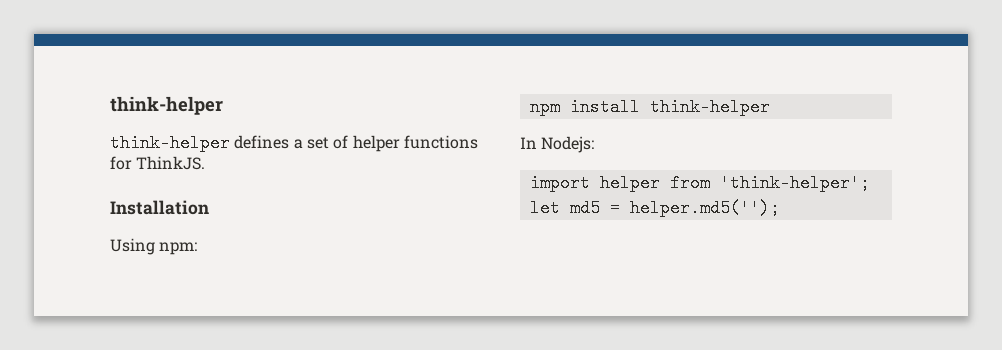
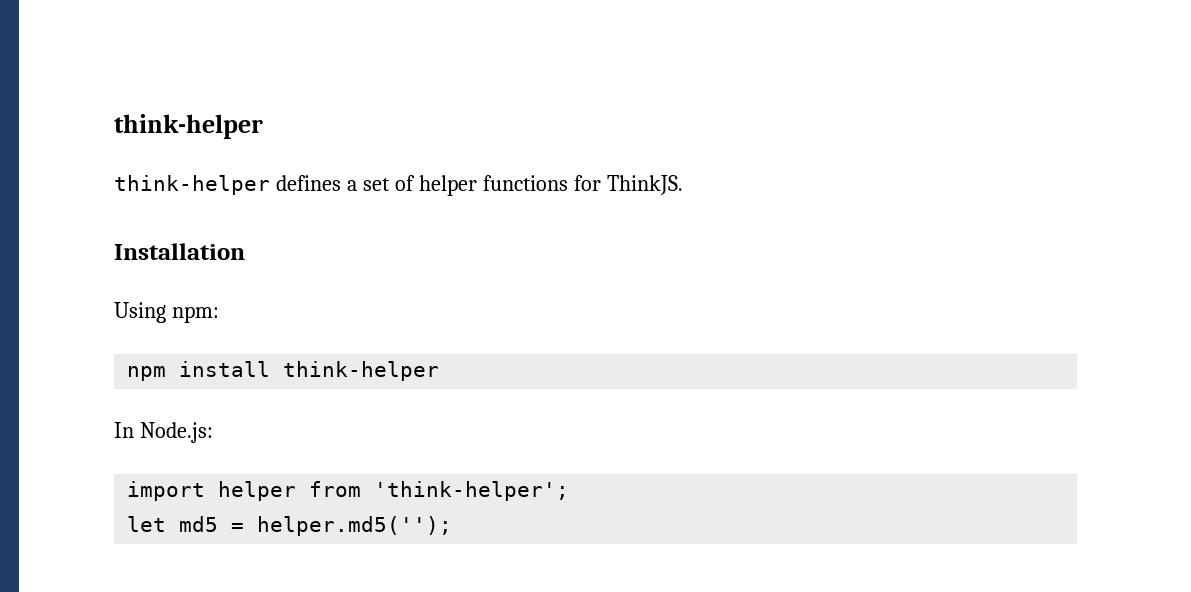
[541,136,595,153] Nodejs: -> [139,422,213,443] Node.js:

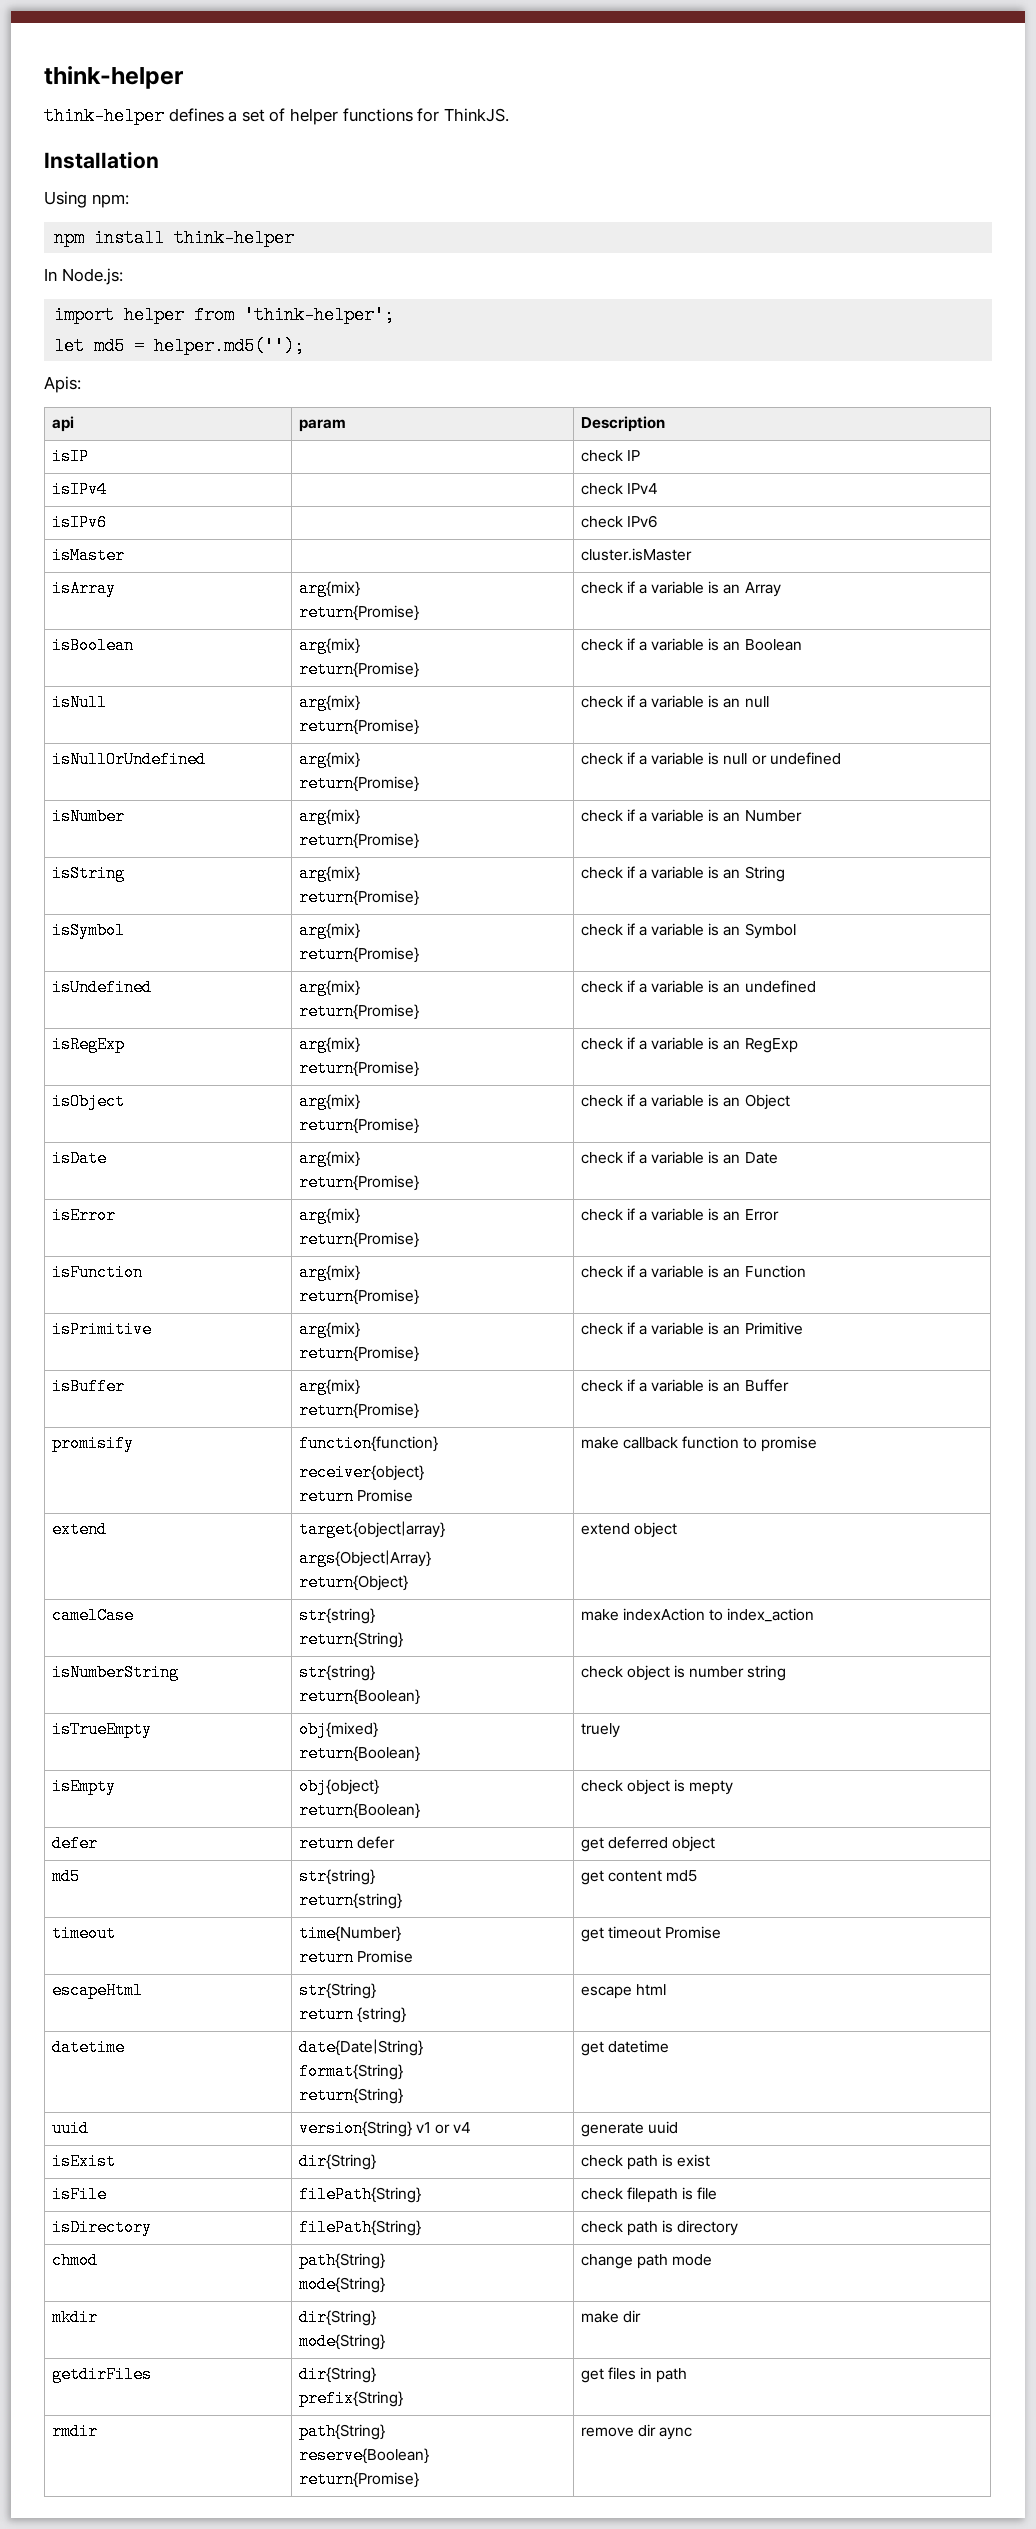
(453, 526) none -> [44,376,81,393] [51,416,74,432] [298,419,346,432] [580,416,665,432] [51,448,89,465] [580,450,640,462] [51,481,107,498] [580,483,658,495] [51,514,107,531] [580,515,658,528] [51,547,125,564] [580,548,692,561] [51,580,116,597] [298,580,360,597] [298,604,419,621] [580,581,781,597] [51,637,134,654] [298,637,360,654] [298,661,419,678] [580,638,802,651] [51,694,107,711] [298,694,360,711] [298,718,419,735] [580,695,769,708] [51,751,206,768] [298,751,360,768] [298,775,419,792] [580,752,841,765] [51,808,125,825] [298,808,360,825] [298,832,419,849] [580,809,802,822] [51,865,125,882] [298,865,360,882] [298,889,419,906] [580,866,785,882] [51,922,125,939] [298,922,360,939] [298,946,419,963] [580,923,796,939] [51,979,152,996] [298,979,360,996] [298,1003,419,1020] [580,980,816,993] [51,1036,125,1053] [298,1036,360,1053] [298,1060,419,1077] [580,1037,798,1053] [51,1093,125,1110] [298,1093,360,1110] [298,1117,419,1134] [580,1094,790,1110] [51,1150,107,1167] [298,1150,360,1167] [298,1174,419,1191] [580,1151,778,1164] [51,1207,116,1224] [298,1207,360,1224] [298,1231,419,1248] [580,1208,779,1221] [51,1264,143,1281] [298,1264,360,1281] [298,1288,419,1305] [580,1265,806,1278] [51,1321,152,1338] [298,1321,360,1338] [298,1345,419,1362] [580,1322,803,1335] [51,1378,125,1395] [298,1378,360,1395] [298,1402,419,1419] [580,1379,789,1392] [51,1435,134,1452] [298,1435,438,1452] [298,1464,424,1481] [298,1488,413,1505] [580,1436,818,1452] [51,1521,107,1538] [298,1521,445,1538] [298,1550,431,1567] [298,1574,408,1591] [580,1522,677,1538] [51,1607,134,1624] [298,1607,375,1624] [298,1631,403,1648] [580,1608,815,1622] [51,1664,179,1681] [298,1664,375,1681] [298,1688,420,1705] [580,1665,787,1681] [51,1721,152,1738] [298,1721,378,1738] [298,1745,420,1762] [580,1723,620,1738] [51,1778,116,1795] [298,1778,379,1795] [298,1802,420,1819] [580,1779,734,1795] [51,1835,98,1852] [298,1835,395,1852] [580,1836,715,1852] [51,1868,80,1885] [298,1868,375,1885] [298,1892,402,1909] [580,1870,697,1885] [51,1925,116,1942] [298,1925,401,1942] [298,1949,413,1966] [580,1926,721,1942] [51,1982,143,1999] [298,1982,376,1999] [298,2006,406,2023] [580,1984,666,1999] [51,2039,125,2056] [298,2039,423,2056] [298,2063,403,2080] [298,2087,403,2104] [580,2040,669,2056] [51,2120,89,2137] [298,2120,472,2137] [580,2121,678,2137] [51,2153,116,2170] [298,2153,376,2170] [580,2154,711,2170] [51,2186,107,2203] [298,2186,421,2203] [580,2187,718,2203] [51,2219,152,2236] [298,2219,421,2236] [580,2220,739,2236] [51,2252,98,2269] [298,2252,385,2269] [298,2276,385,2293] [580,2254,712,2269] [51,2309,98,2326] [298,2309,376,2326] [298,2333,385,2350] [580,2310,641,2323] [51,2366,152,2383] [298,2366,376,2383] [298,2390,403,2407] [580,2367,688,2383] [51,2423,98,2440] [298,2423,385,2440] [298,2447,429,2464] [298,2471,419,2488] [580,2424,692,2440] // Apis: // api | param | Description // isIP | | check IP // isIPv4 | | check IPv4 // isIPv6 | | check IPv6 // isMaster | | cluster.isMaster // isArray | arg{mix} // return{Promise} | check if a variable is an Array // isBoolean | arg{mix} // return{Promise} | check if a variable is an Boolean // isNull | arg{mix} // return{Promise} | check if a variable is an null // isNullOrUndefined | arg{mix} // return{Promise} | check if a variable is null or undefined // isNumber | arg{mix} // return{Promise} | check if a variable is an Number // isString | arg{mix} // return{Promise} | check if a variable is an String // isSymbol | arg{mix} // return{Promise} | check if a variable is an Symbol // isUndefined | arg{mix} // return{Promise} | check if a variable is an undefined // isRegExp | arg{mix} // return{Promise} | check if a variable is an RegExp // isObject | arg{mix} // return{Promise} | check if a variable is an Object // isDate | arg{mix} // return{Promise} | check if a variable is an Date // isError | arg{mix} // return{Promise} | check if a variable is an Error // isFunction | arg{mix} // return{Promise} | check if a variable is an Function // isPrimitive | arg{mix} // return{Promise} | check if a variable is an Primitive // isBuffer | arg{mix} // return{Promise} | check if a variable is an Buffer // promisify | function{function} // receiver{object} // return Promise | make callback function to promise // extend | target{object|array} // args{Object|Array} // return{Object} | extend object // camelCase | str{string} // return{String} | make indexAction to index_action // isNumberString | str{string} // return{Boolean} | check object is number string // isTrueEmpty | obj{mixed} // return{Boolean} | truely // isEmpty | obj{object} // return{Boolean} | check object is mepty // defer | return defer | get deferred object // md5 | str{string} // return{string} | get content md5 // timeout | time{Number} // return Promise | get timeout Promise // escapeHtml | str{String} // return {string} | escape html // datetime | date{Date|String} // format{String} // return{String} | get datetime // uuid | version{String} v1 or v4 | generate uuid // isExist | dir{String} | check path is exist // isFile | filePath{String} | check filepath is file // isDirectory | filePath{String} | check path is directory // chmod | path{String} // mode{String} | change path mode // mkdir | dir{String} // mode{String} | make dir // getdirFiles | dir{String} // prefix{String} | get files in path // rmdir | path{String} // reserve{Boolean} // return{Promise} | remove dir aync

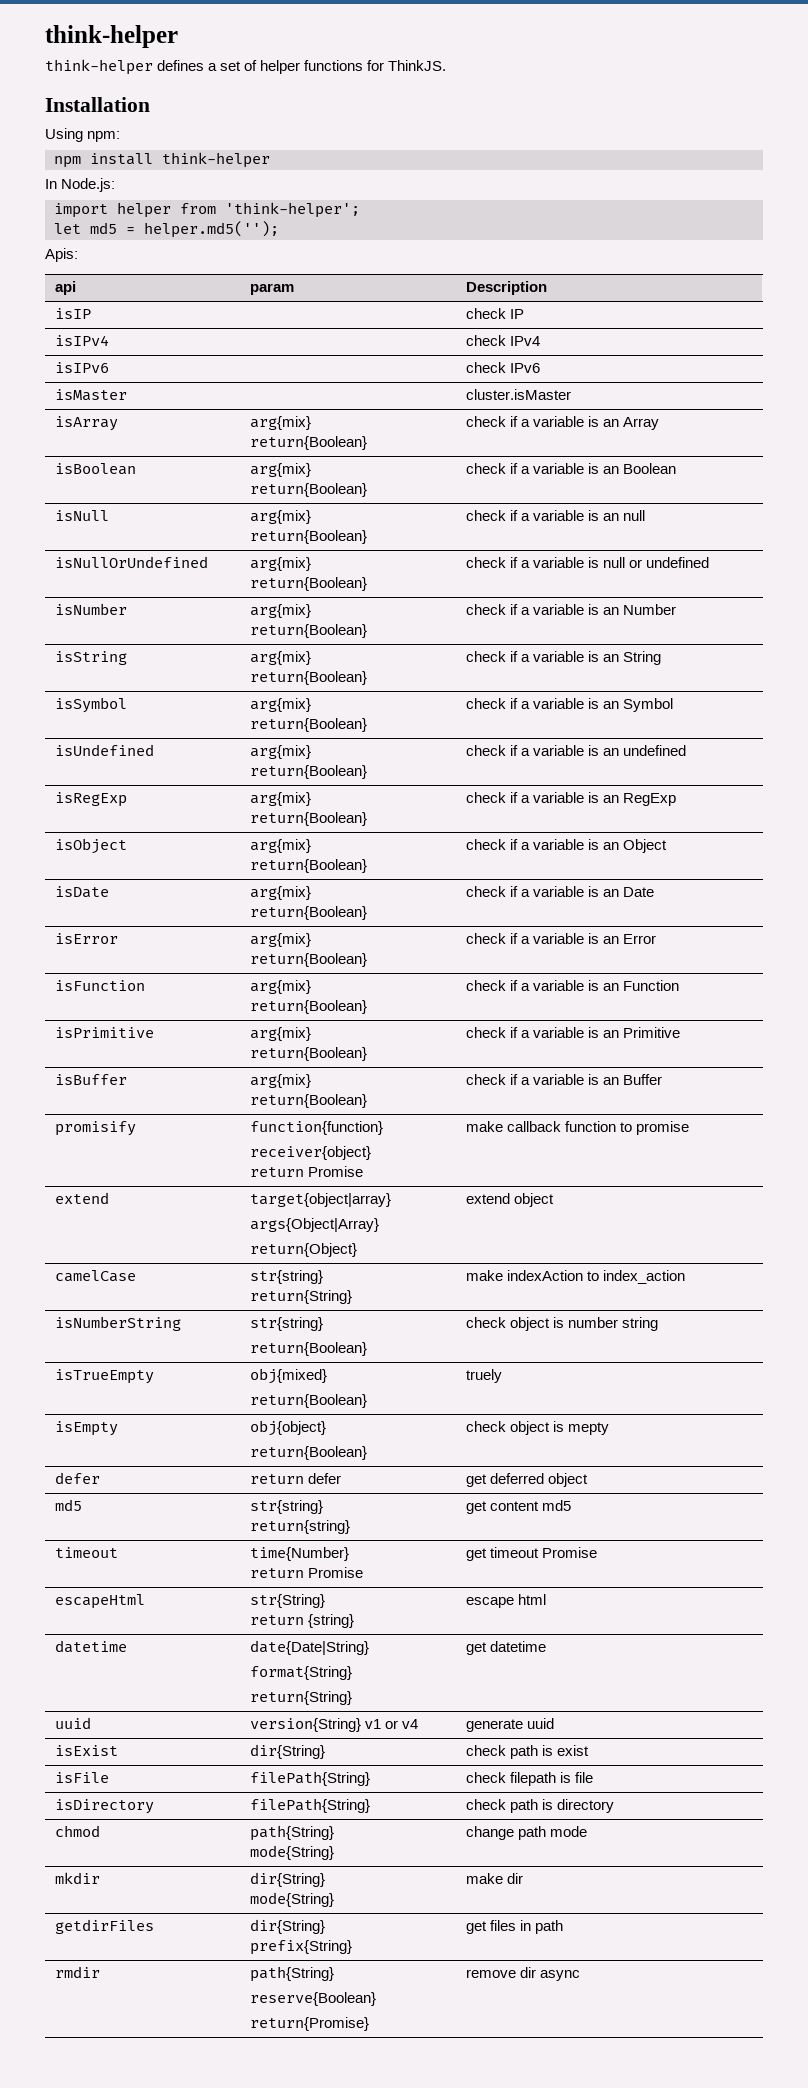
[298,604,419,621] return{Promise} -> [250,436,368,450] return{Boolean}
[298,661,419,678] return{Promise} -> [250,483,368,497] return{Boolean}
[298,718,419,735] return{Promise} -> [250,530,368,544] return{Boolean}
[298,775,419,792] return{Promise} -> [250,577,368,591] return{Boolean}
[298,832,419,849] return{Promise} -> [250,624,368,638] return{Boolean}
[298,889,419,906] return{Promise} -> [250,671,368,685] return{Boolean}
[298,946,419,963] return{Promise} -> [250,718,368,732] return{Boolean}
[298,1003,419,1020] return{Promise} -> [250,765,368,779] return{Boolean}
[298,1060,419,1077] return{Promise} -> [250,812,368,826] return{Boolean}
[298,1117,419,1134] return{Promise} -> [250,859,368,873] return{Boolean}
[298,1174,419,1191] return{Promise} -> [250,906,368,920] return{Boolean}
[298,1231,419,1248] return{Promise} -> [250,953,368,967] return{Boolean}
[298,1288,419,1305] return{Promise} -> [250,1000,368,1014] return{Boolean}
[298,1345,419,1362] return{Promise} -> [250,1047,368,1061] return{Boolean}
[298,1402,419,1419] return{Promise} -> [250,1094,368,1108] return{Boolean}
[658,2427,692,2440] aync -> [540,1970,581,1981] async

